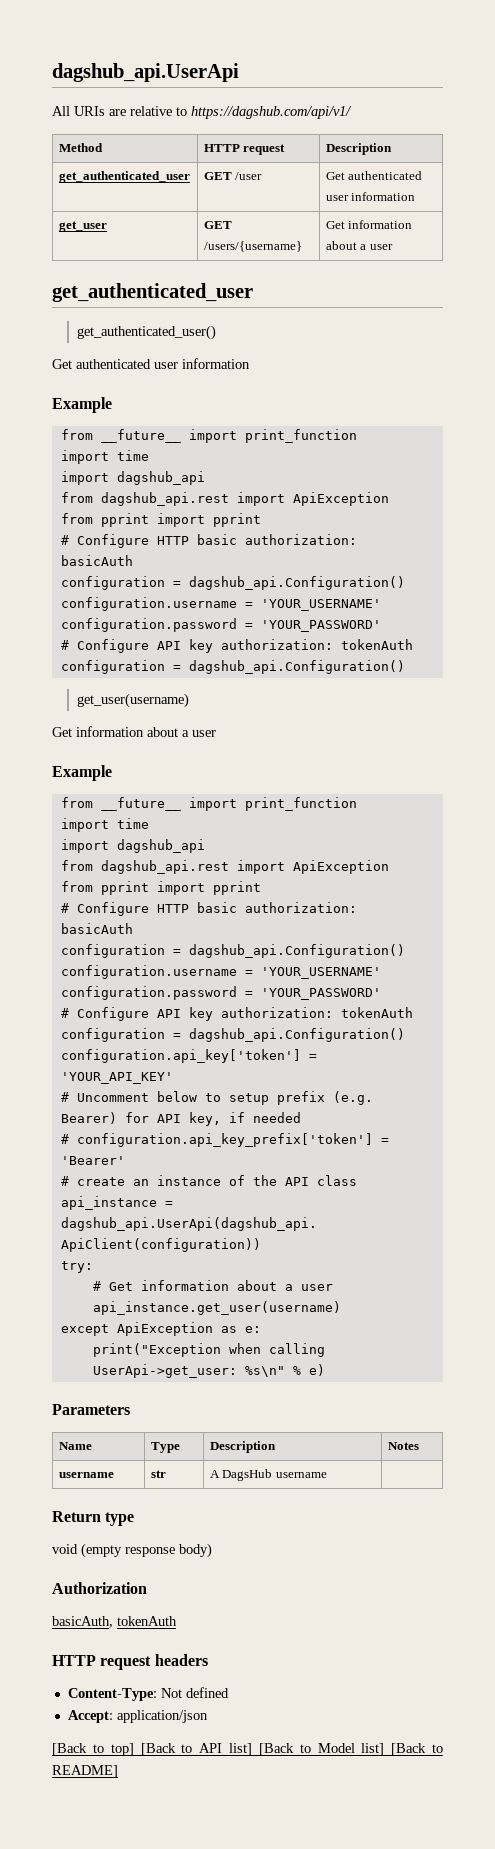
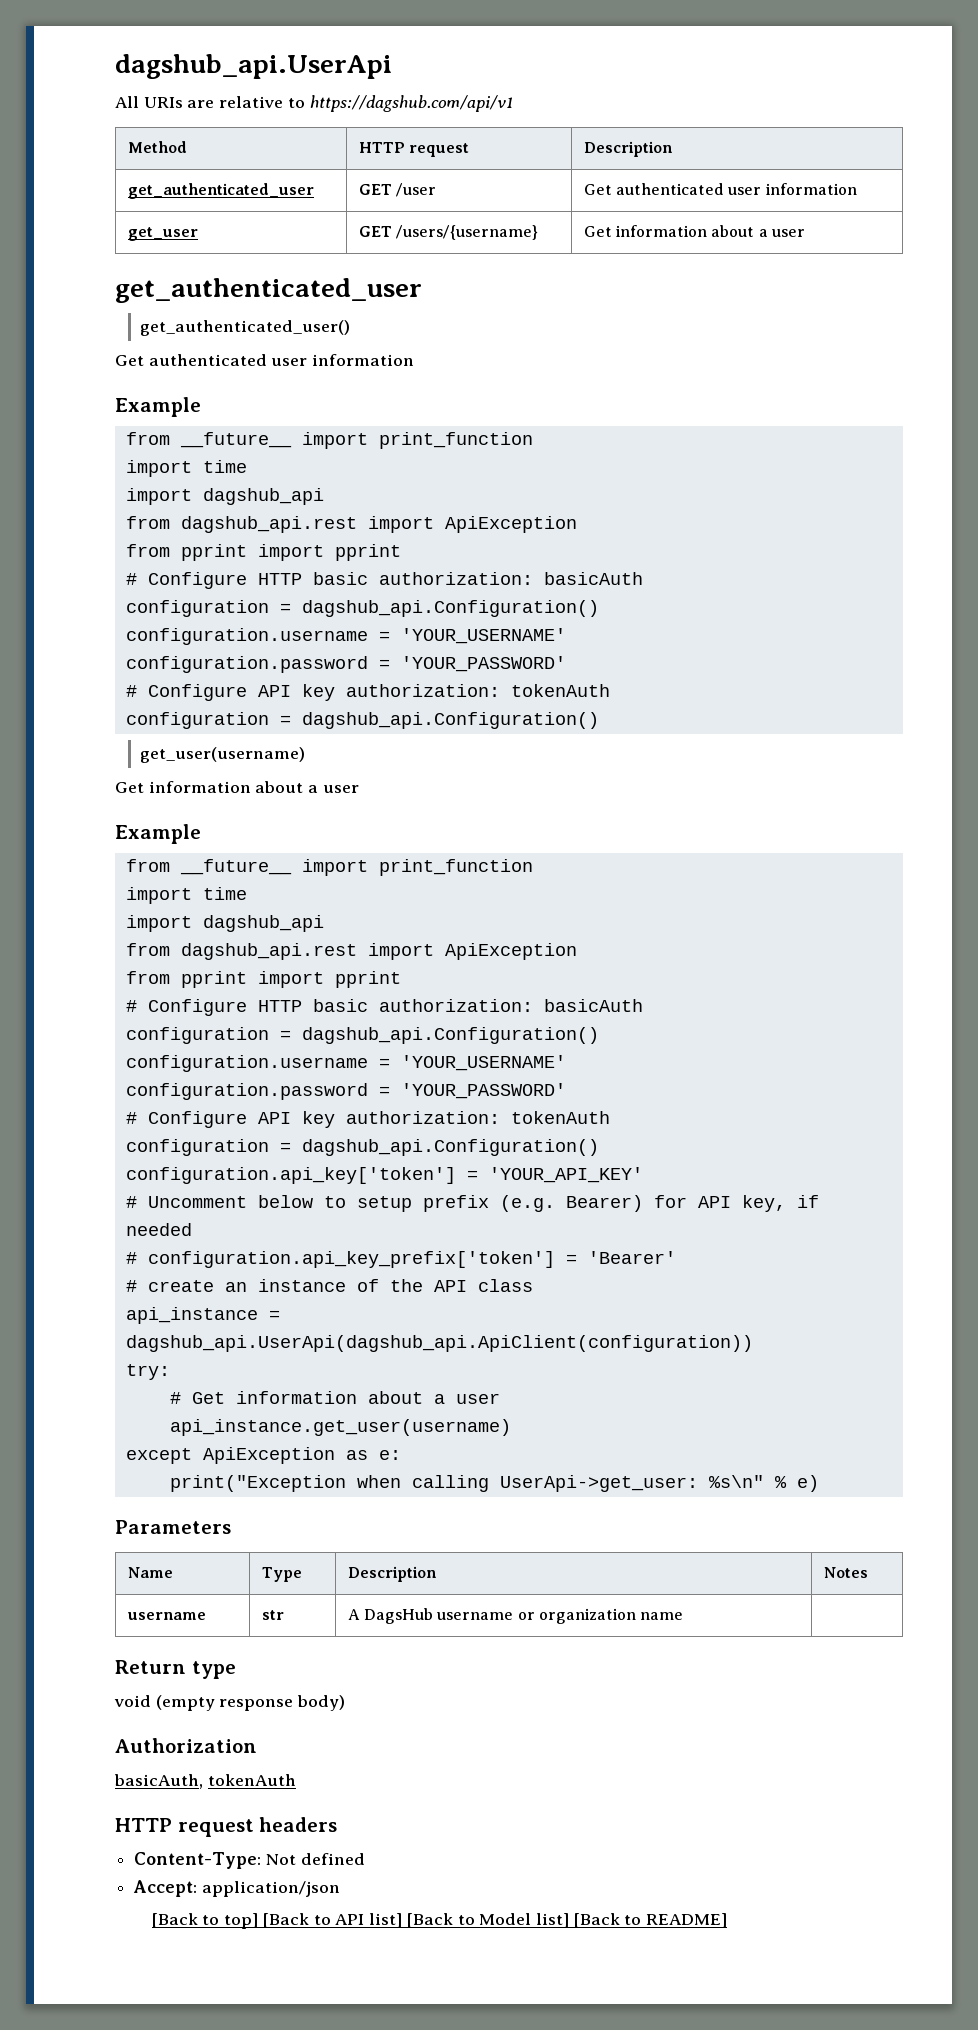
[191,106,352,119] https://dagshub.com/api/v1/ -> [309,95,513,112] https://dagshub.com/api/v1
(327, 1475) none -> [517,1608,684,1624] or organization name

